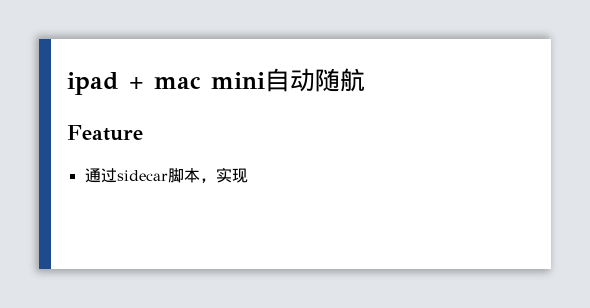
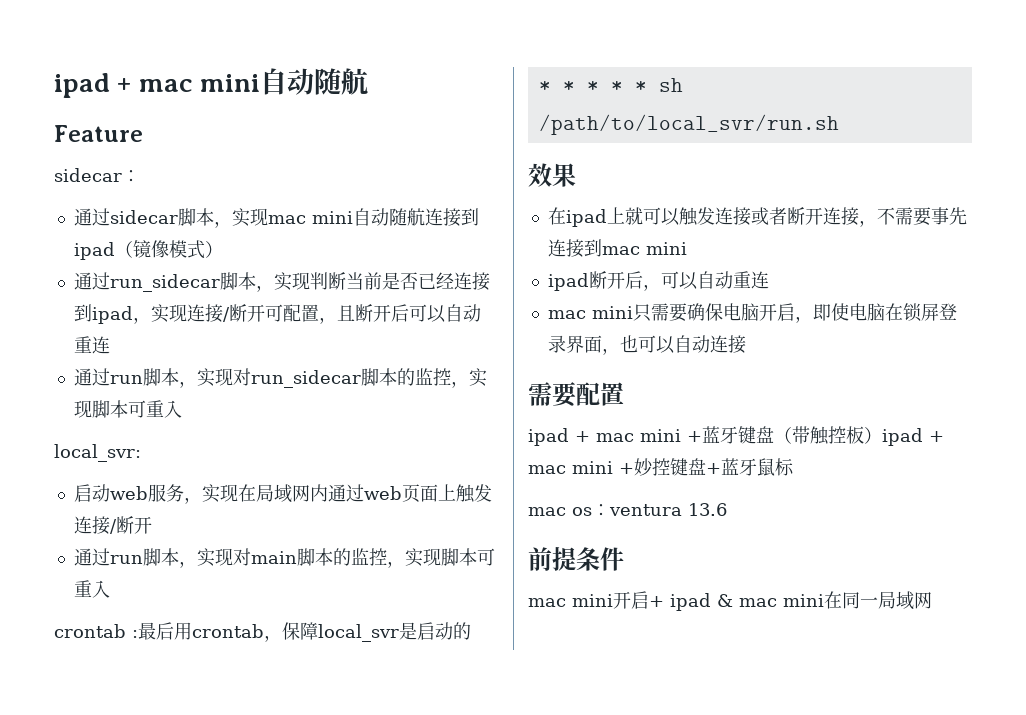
(143, 133) none -> [54,168,140,182] // sidecar：
(248, 175) none -> [267,208,479,227] [73,240,223,260] [73,272,490,292] [73,304,481,324] [73,336,110,354] [73,368,487,388] [73,400,182,418] [54,444,141,462] [73,484,492,504] [73,516,152,535] [73,548,495,568] [73,580,110,598] [54,622,471,642] [538,78,683,92] [538,114,839,135] [528,163,576,187] [547,207,967,227] [547,239,687,258] [547,271,769,291] [547,303,957,323] [547,335,746,355] [528,382,624,407] [528,426,944,446] [528,458,794,476] [528,503,727,516] [528,547,624,571] [528,591,932,611] mac mini自动随航连接到ipad（镜像模式） // 通过run_sidecar脚本，实现判断当前是否已经连接到ipad，实现连接/断开可配置，且断开后可以自动重连 // 通过run脚本，实现对run_sidecar脚本的监控，实现脚本可重入 // local_svr: // 启动web服务，实现在局域网内通过web页面上触发连接/断开 // 通过run脚本，实现对main脚本的监控，实现脚本可重入 // crontab :最后用crontab，保障local_svr是启动的 // * * * * * sh /path/to/local_svr/run.sh // 效果 // 在ipad上就可以触发连接或者断开连接，不需要事先连接到mac mini // ipad断开后，可以自动重连 // mac mini只需要确保电脑开启，即使电脑在锁屏登录界面，也可以自动连接 // 需要配置 // ipad + mac mini +蓝牙键盘（带触控板）ipad + mac mini +妙控键盘+蓝牙鼠标 // mac os：ventura 13.6 // 前提条件 // mac mini开启+ ipad & mac mini在同一局域网

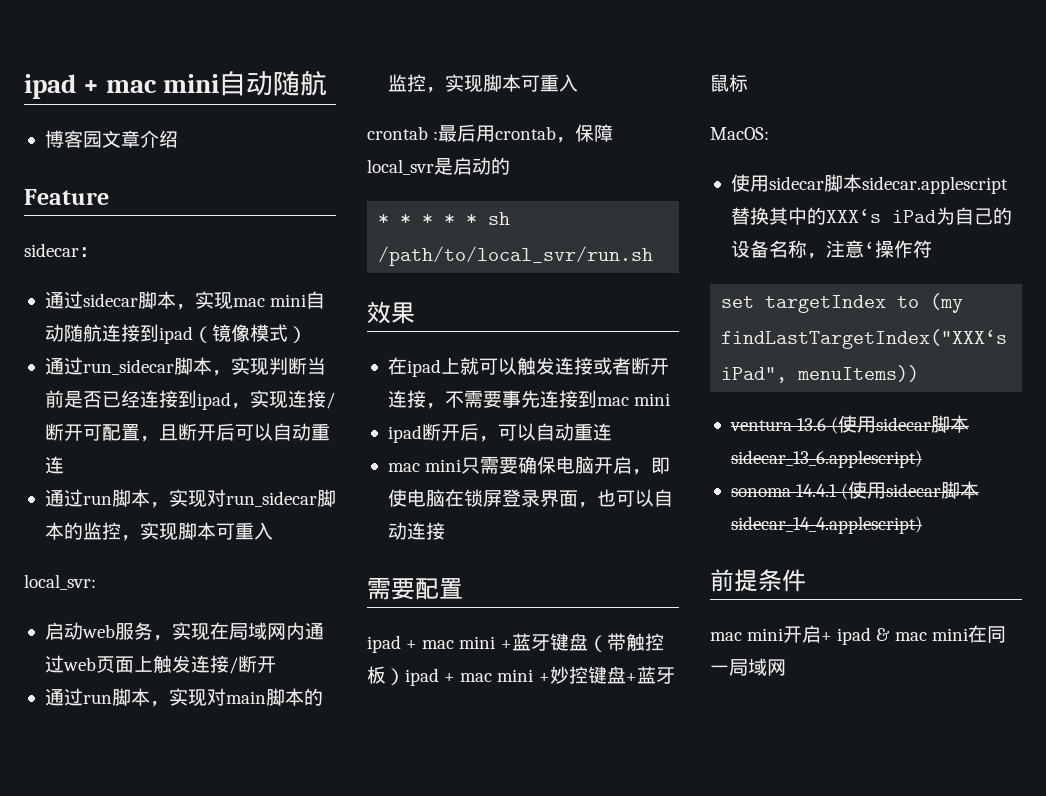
(368, 81) none -> [44,130,178,148] // 博客园文章介绍
[528,503,727,516] mac os：ventura 13.6 -> [710,127,769,140] [730,174,1008,194] [730,207,1012,225] [730,240,932,259] [721,293,964,313] [721,329,1008,349] [721,365,920,383] [729,415,970,434] [730,450,922,468] [730,481,980,500] [730,516,922,534] MacOS: // 使用sidecar脚本sidecar.applescript替换其中的XXX‘s iPad为自己的设备名称，注意‘操作符 // set targetIndex to (my findLastTargetIndex("XXX‘s iPad", menuItems)) // ventura 13.6 (使用sidecar脚本sidecar_13_6.applescript) // sonoma 14.4.1 (使用sidecar脚本sidecar_14_4.applescript)

